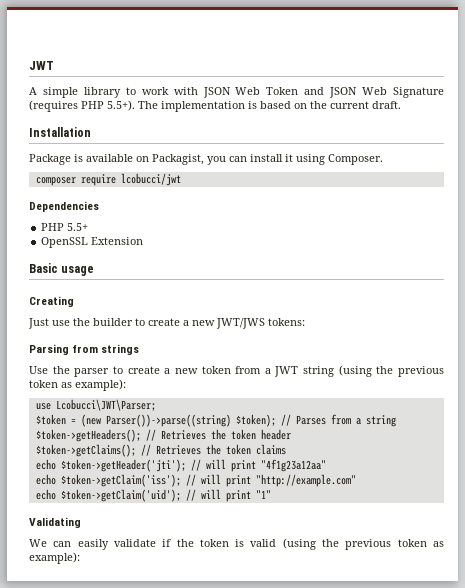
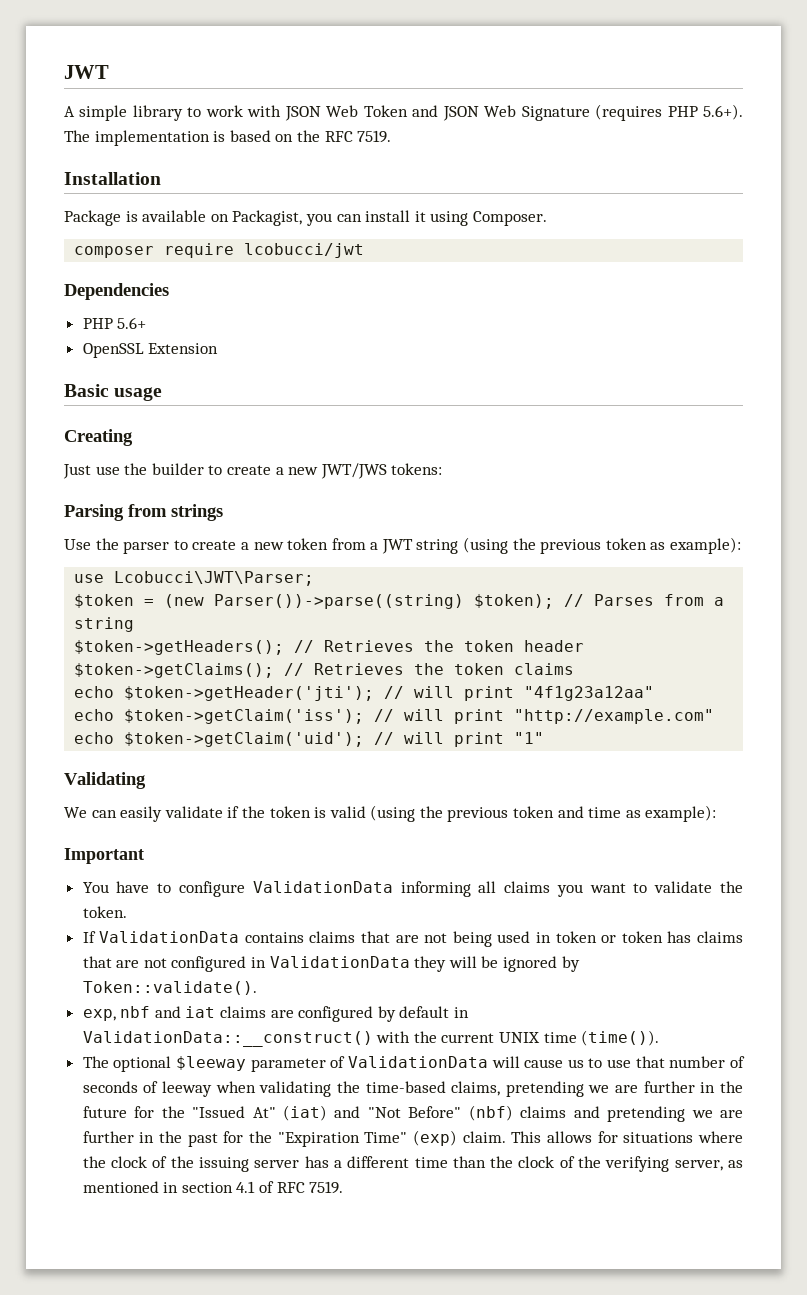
[107,100,135,111] 5.5+). -> [703,104,743,120] 5.6+).
[330,101,401,109] current draft. -> [324,130,392,143] RFC 7519.
[67,223,89,231] 5.5+ -> [117,317,147,329] 5.6+
[433,541,445,547] [29,552,80,564] as example): -> [557,805,717,822] [64,848,144,864] [82,881,743,897] [82,906,127,918] [82,931,744,947] [82,956,580,972] [82,981,257,995] [82,1006,470,1022] [82,1030,660,1047] [82,1056,745,1072] [82,1081,743,1097] [82,1105,743,1122] [82,1130,743,1147] [82,1156,743,1172] [82,1181,344,1194] and time as example): // Important // You have to configure ValidationData informing all claims you want to validate the token. // If ValidationData contains claims that are not being used in token or token has claims that are not configured in ValidationData they will be ignored by Token::validate(). // exp, nbf and iat claims are configured by default in ValidationData::__construct() with the current UNIX time (time()). // The optional $leeway parameter of ValidationData will cause us to use that number of seconds of leeway when validating the time-based claims, pretending we are further in the future for the "Issued At" (iat) and "Not Before" (nbf) claims and pretending we are further in the past for the "Expiration Time" (exp) claim. This allows for situations where the clock of the issuing server has a different time than the clock of the verifying server, as mentioned in section 4.1 of RFC 7519.

